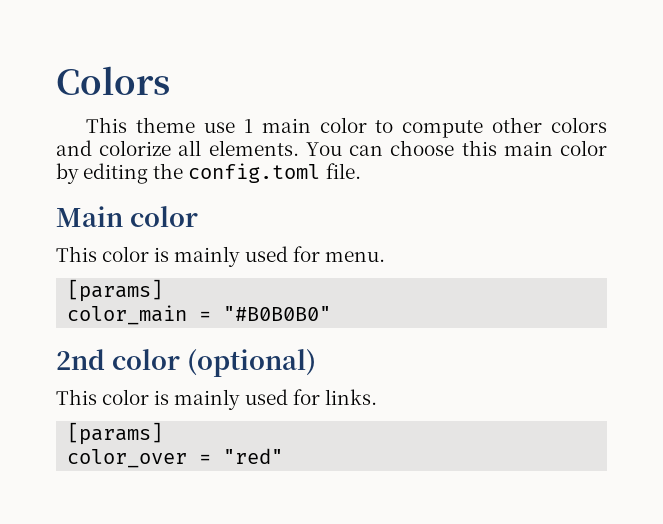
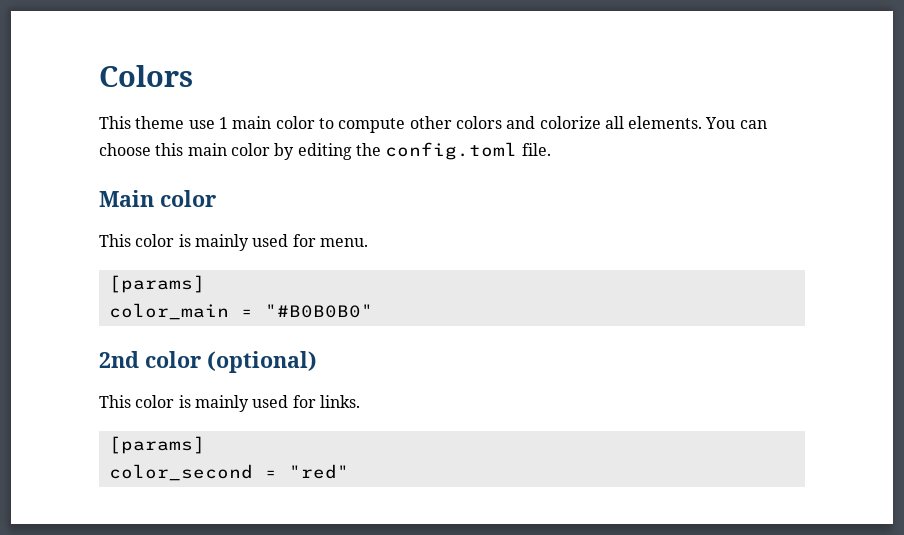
[67,449,188,468] color_over -> [108,464,253,481] color_second

